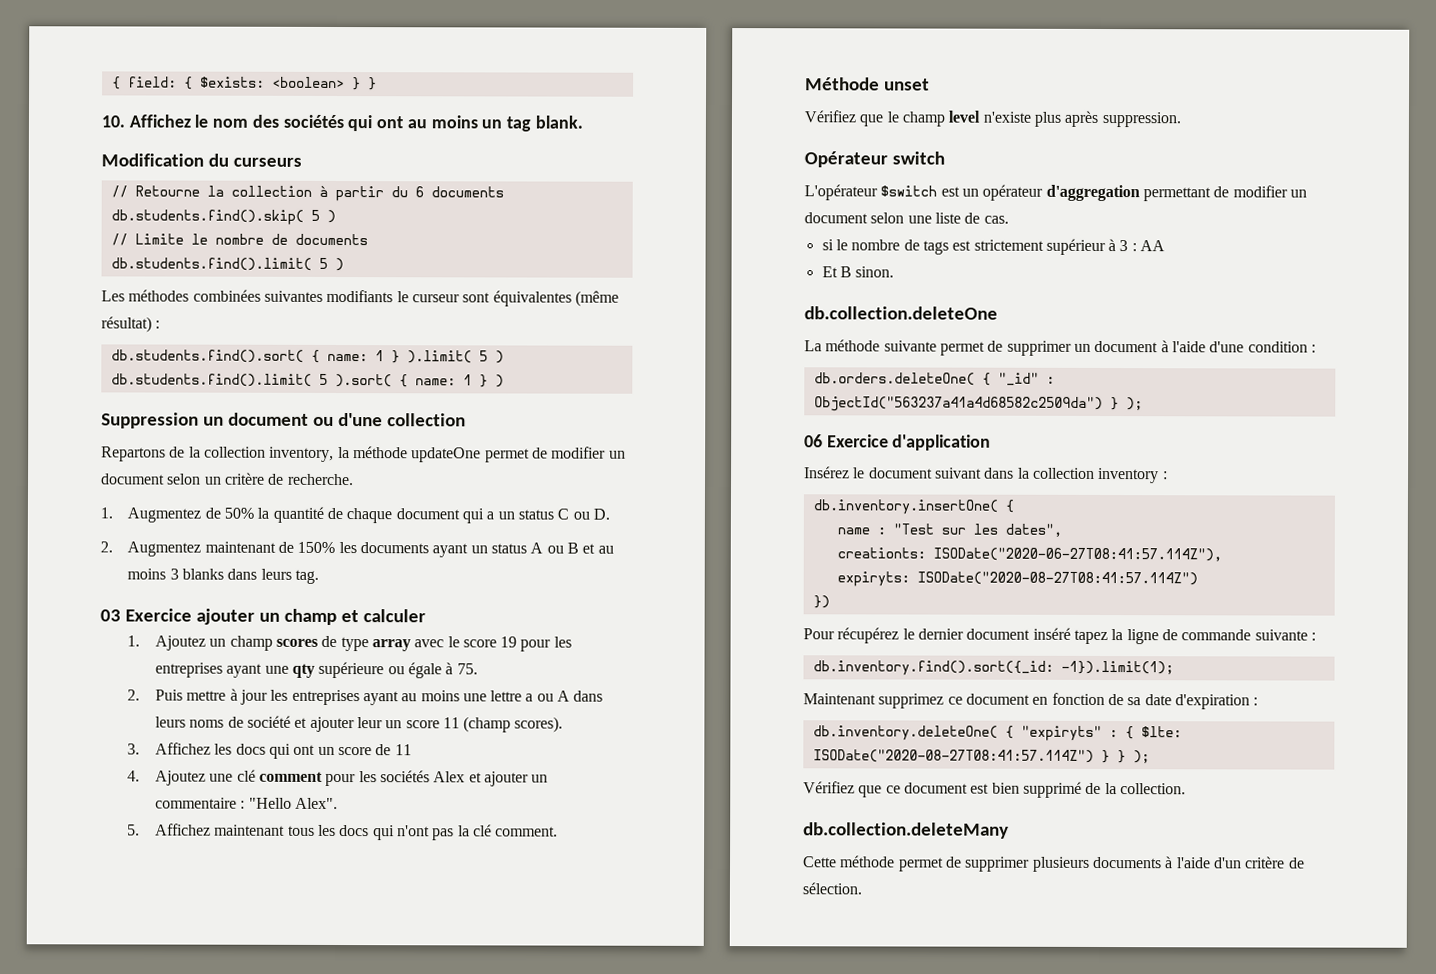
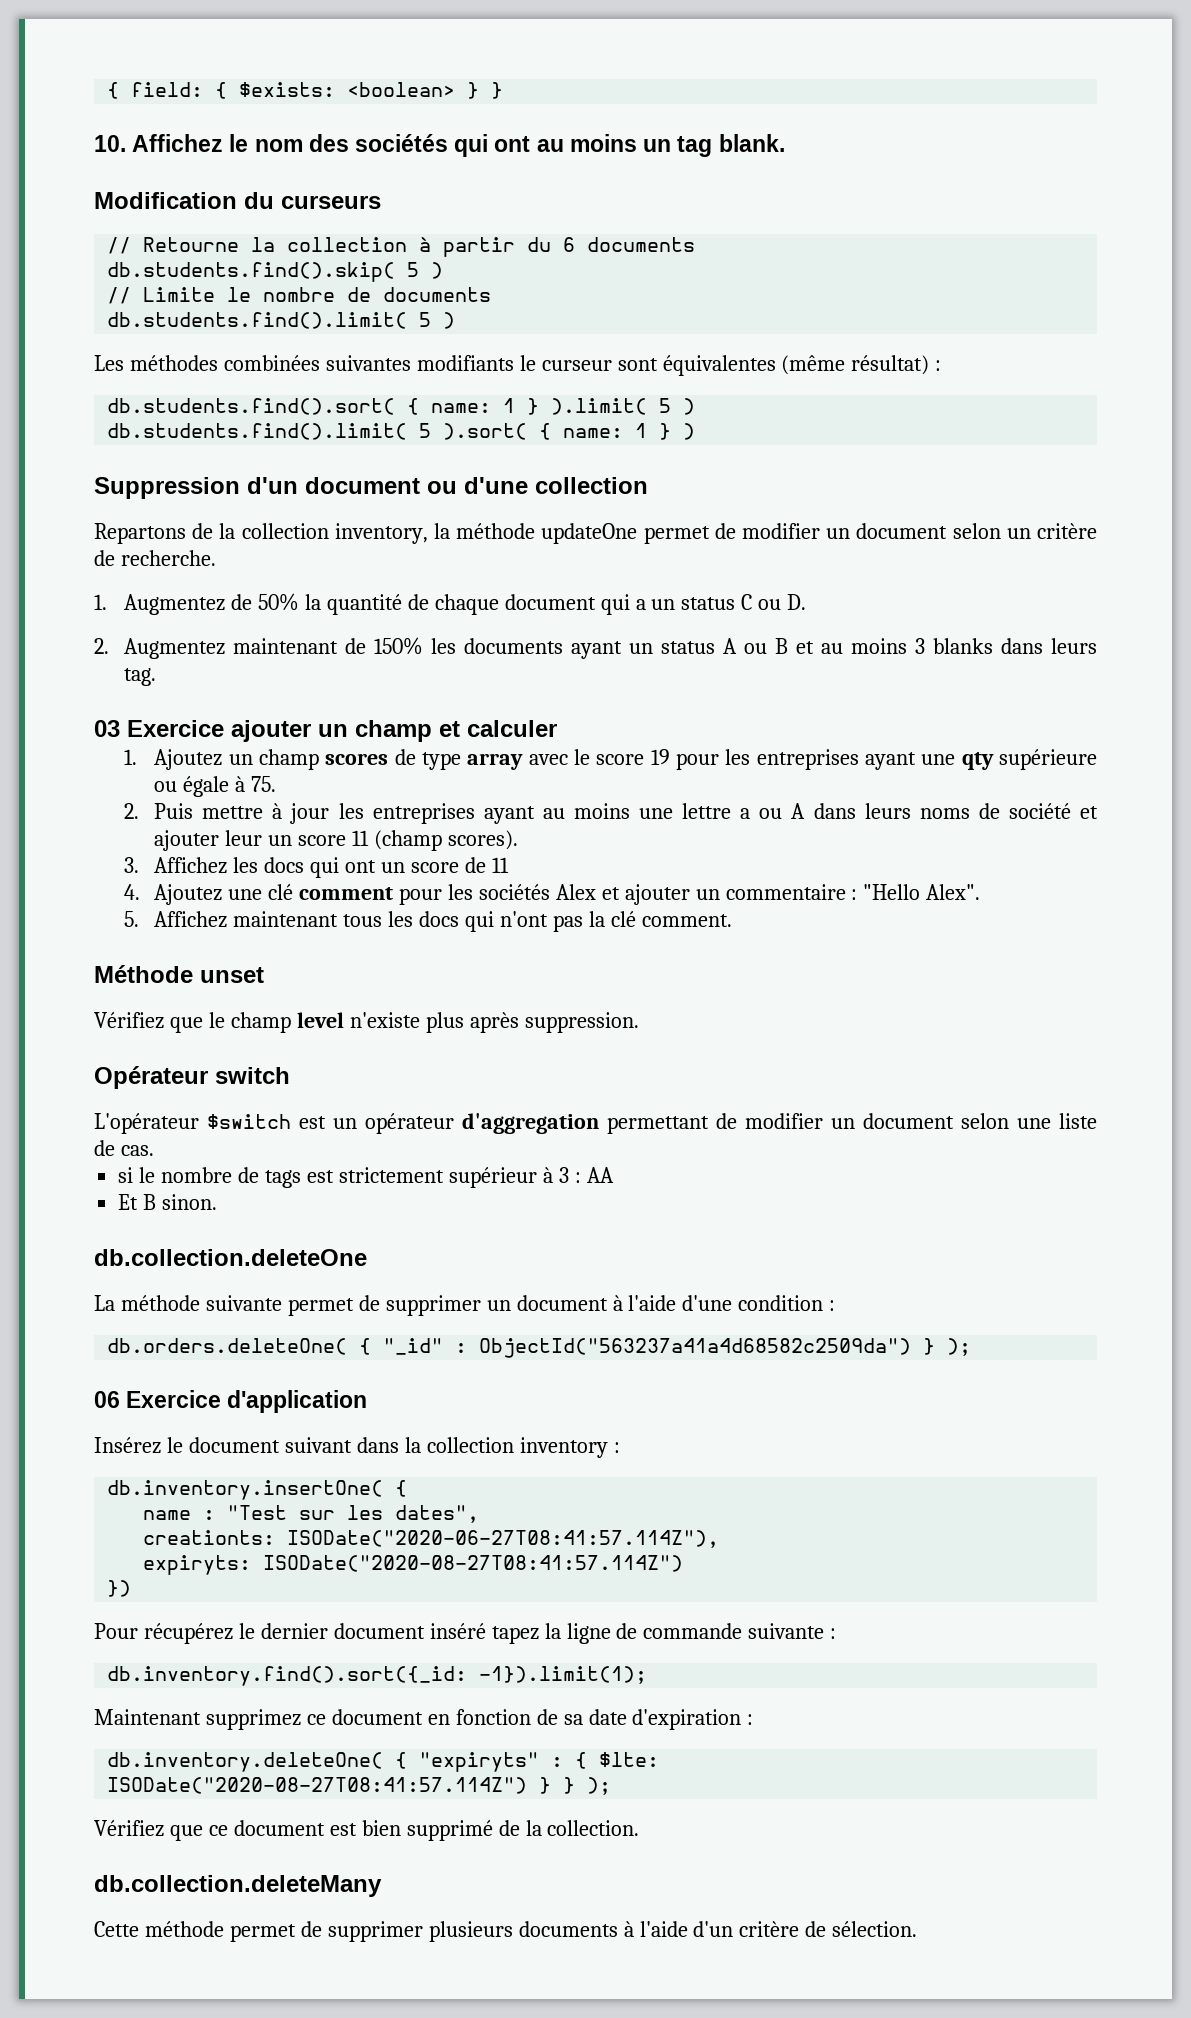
[202,416,224,426] un -> [247,477,298,494] d'un

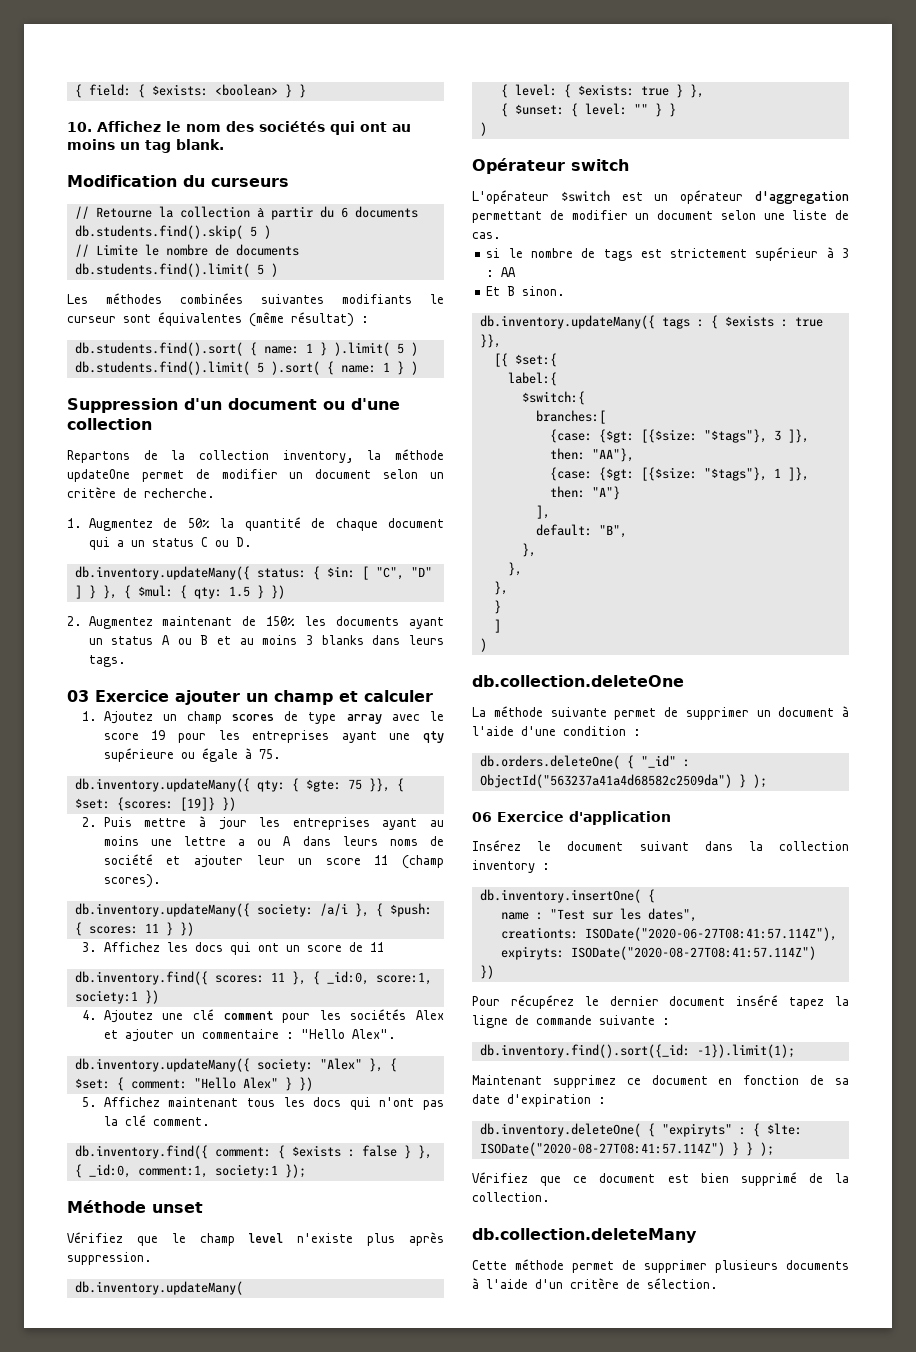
(807, 602) none -> [74,566,432,580] [74,585,285,599] // db.inventory.updateMany({ status: { $in: [ "C", "D" ] } }, { $mul: { qty: 1.5 } })
[124,668,157,686] tag. -> [88,655,126,667] tags.
(277, 784) none -> [74,778,404,792] [74,797,236,811] // db.inventory.updateMany({ qty: { $gte: 75 }}, { $set: {scores: [19]} })
(518, 840) none -> [74,903,432,917] [74,922,194,936] // db.inventory.updateMany({ society: /a/i }, { $push: { scores: 11 } })
(509, 865) none -> [74,971,432,985] [74,990,159,1004] // db.inventory.find({ scores: 11 }, { _id:0, score:1, society:1 })
(981, 892) none -> [74,1058,397,1072] [74,1077,313,1091] // db.inventory.updateMany({ society: "Alex" }, { $set: { comment: "Hello Alex" } })
(732, 920) none -> [74,1145,432,1159] [74,1164,306,1178] // db.inventory.find({ comment: { $exists : false } }, { _id:0, comment:1, society:1 });
(639, 1022) none -> [74,1281,243,1295] [500,84,704,98] [500,103,676,117] [479,122,487,136] // db.inventory.updateMany( // { level: { $exists: true } }, // { $unset: { level: "" } } // )
(218, 1202) none -> [479,315,823,329] [479,334,501,348] [493,353,557,367] [507,372,557,386] [521,391,585,405] [535,410,606,424] [549,429,809,443] [549,448,634,462] [549,467,809,481] [549,486,620,500] [535,505,550,519] [535,524,627,538] [521,543,536,557] [507,562,522,576] [493,581,508,595] [493,600,501,614] [493,619,501,633] [479,638,487,652] // db.inventory.updateMany({ tags : { $exists : true }}, // [{ $set:{ // label:{ // $switch:{ // branches:[ // {case: {$gt: [{$size: "$tags"}, 3 ]}, then: "AA"}, // {case: {$gt: [{$size: "$tags"}, 1 ]}, then: "A"} // ], // default: "B", // }, // }, // }, // } // ] // )

